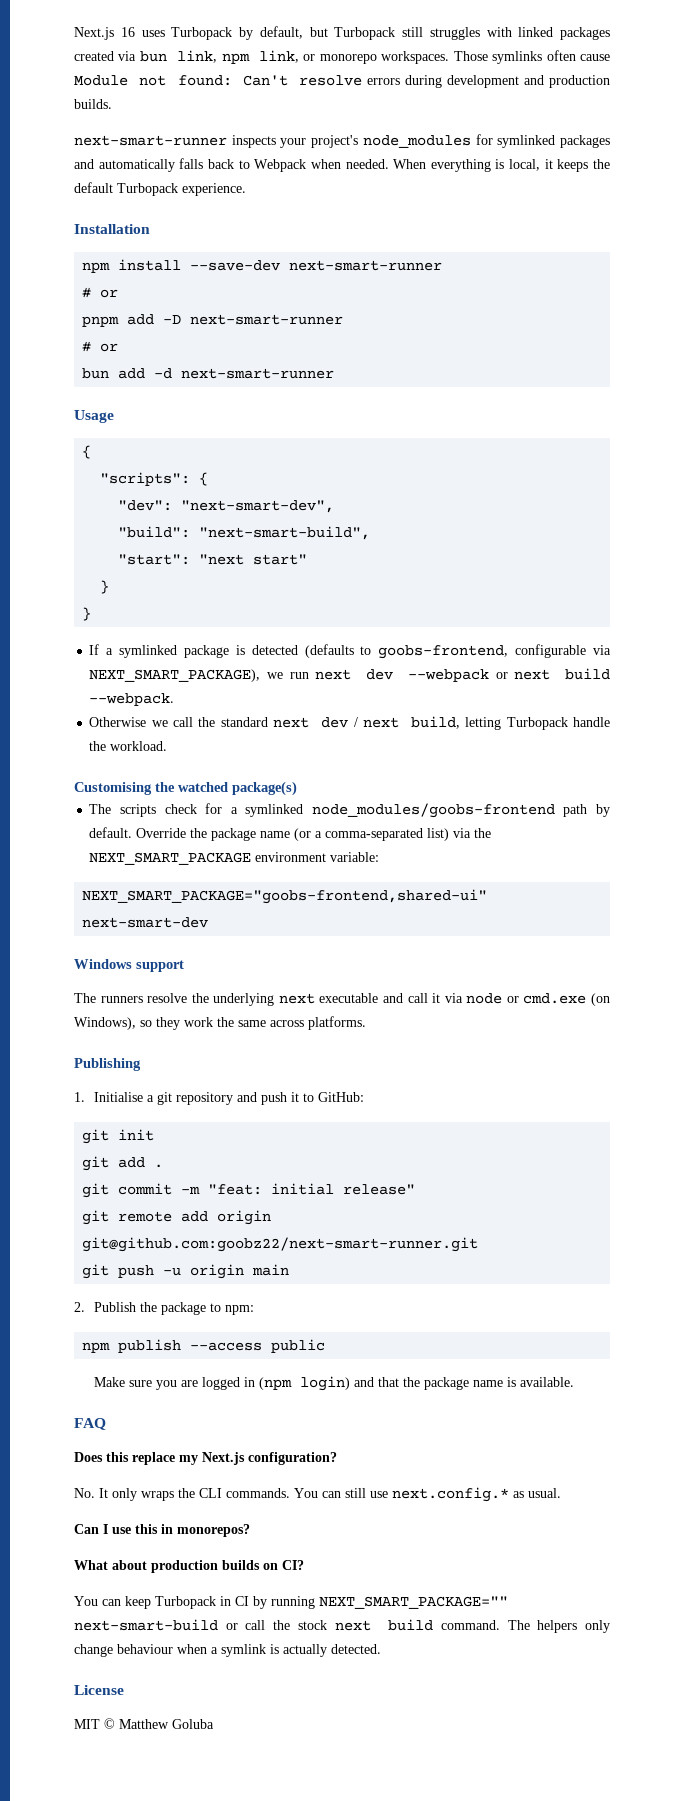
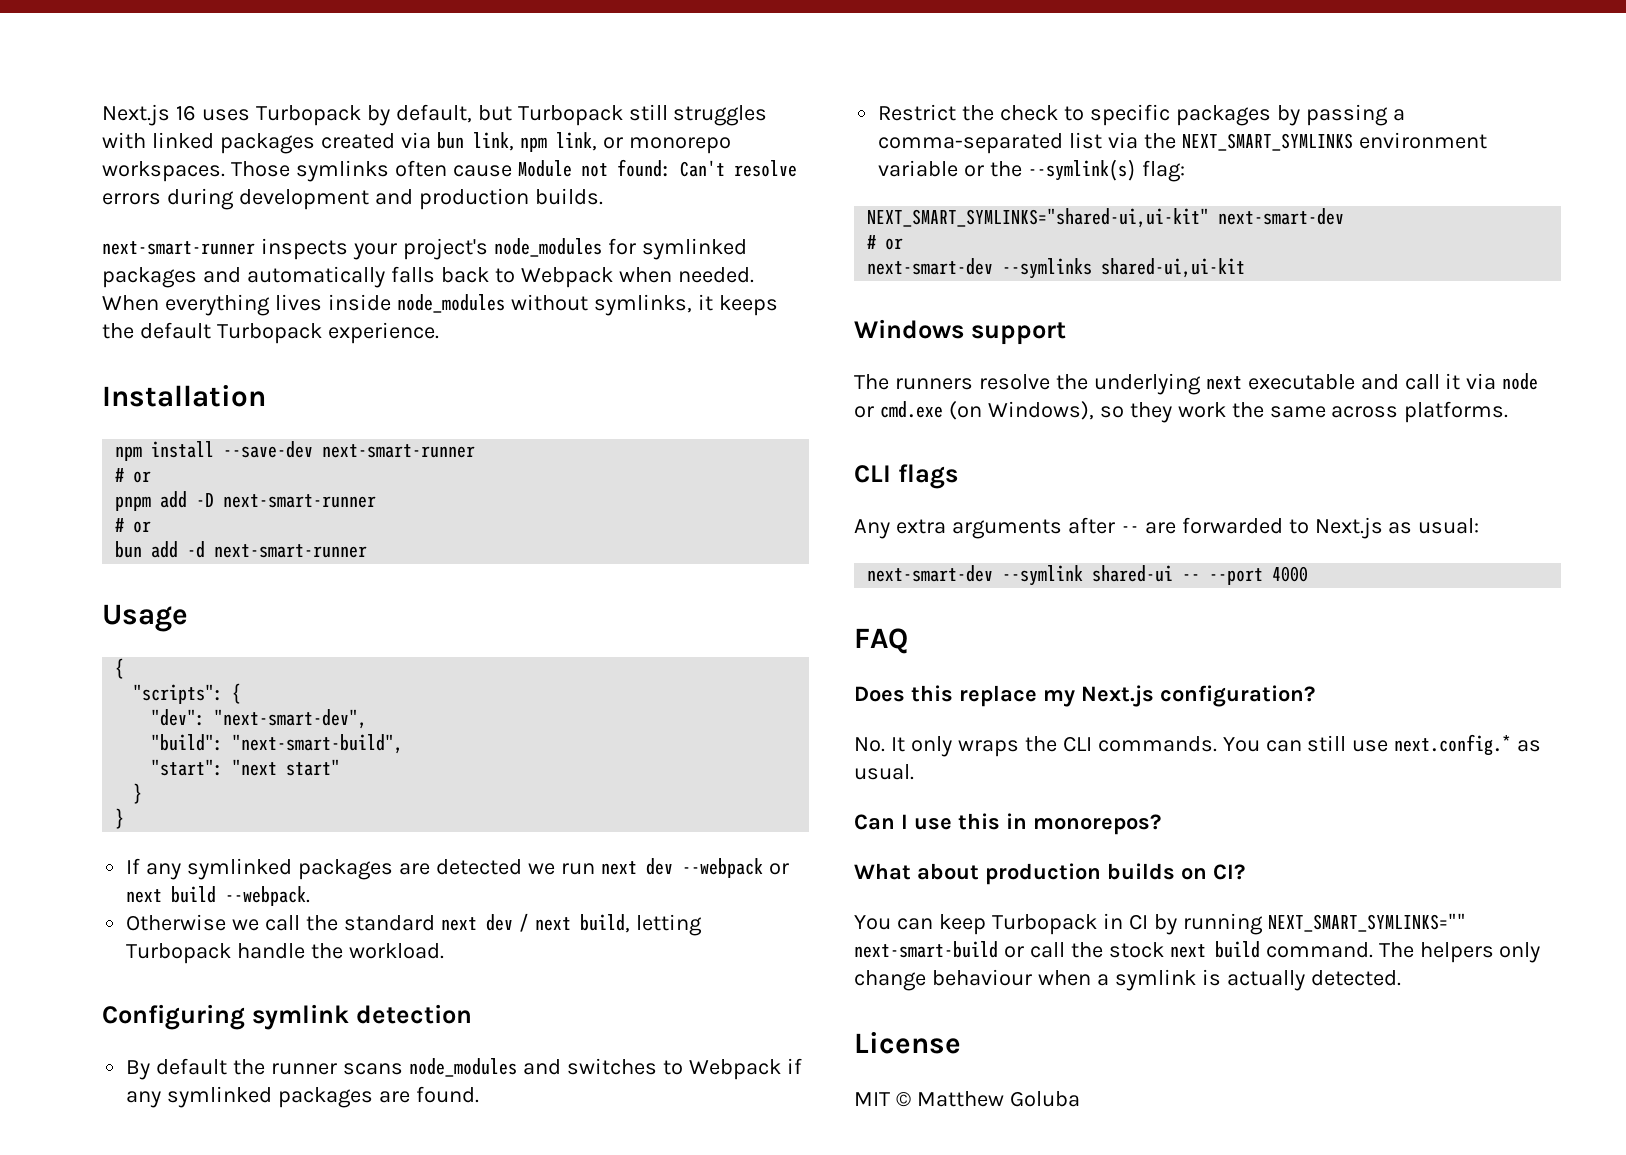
[495,159,541,171] is local, -> [274,294,692,316] lives inside node_modules without symlinks,
[106,644,612,659] [89,669,261,682] a symlinked package is detected (defaults to goobs-frontend, configurable via NEXT_SMART_PACKAGE), -> [146,858,522,880] any symlinked packages are detected
[74,781,297,796] [89,803,610,818] [89,827,312,841] Customising the watched package(s) // The scripts check for a symlinked node_modules/goobs-frontend path by default. Override the package name (or -> [102,1004,472,1030] [126,1058,802,1080] [126,1086,479,1108] [878,104,1388,126] Configuring symlink detection // By default the runner scans node_modules and switches to Webpack if any symlinked packages are found. // Restrict the check to specific packages by passing
[427,828,450,841] list) -> [1069,132,1103,149] list
[89,852,380,865] [82,889,488,904] [82,917,209,928] NEXT_SMART_PACKAGE environment variable: // NEXT_SMART_PACKAGE="goobs-frontend,shared-ui" next-smart-dev -> [1181,132,1487,151] [878,159,1185,182] [867,208,1345,228] [867,235,904,250] [867,258,1246,279] NEXT_SMART_SYMLINKS environment variable or the --symlink(s) flag: // NEXT_SMART_SYMLINKS="shared-ui,ui-kit" next-smart-dev // # or // next-smart-dev --symlinks shared-ui,ui-kit
[74,1058,141,1071] [74,1092,365,1105] [82,1129,155,1144] [82,1156,164,1171] [82,1183,416,1198] [82,1210,272,1225] [82,1237,479,1252] [82,1264,290,1279] [74,1302,255,1315] [82,1339,326,1353] [94,1376,575,1391] Publishing // 1. Initialise a git repository and push it to GitHub: // git init // git add . // git commit -m "feat: initial release" // git remote add origin git@github.com:goobz22/next-smart-runner.git // git push -u origin main // 2. Publish the package to npm: // npm publish --access public // Make sure you are logged in (npm login) and that the package name is available. -> [854,464,958,489] [854,517,1480,539] [867,565,1309,586] CLI flags // Any extra arguments after -- are forwarded to Next.js as usual: // next-smart-dev --symlink shared-ui -- --port 4000
[319,1596,508,1609] NEXT_SMART_PACKAGE="" -> [1267,913,1466,932] NEXT_SMART_SYMLINKS=""

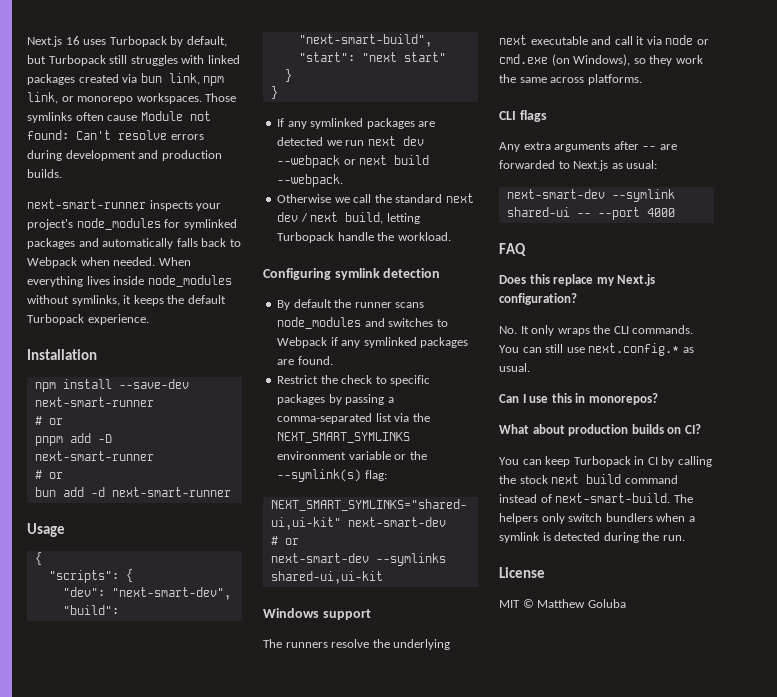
[1182,913,1466,935] [854,941,1373,958] running NEXT_SMART_SYMLINKS="" next-smart-build or call the stock next build command. -> [677,456,712,467] [499,474,678,484] [499,493,671,503] calling the stock next build command instead of next-smart-build.
[854,969,1032,991] change behaviour -> [568,513,653,522] switch bundlers
[1226,970,1401,991] actually detected. -> [554,532,685,543] detected during the run.

